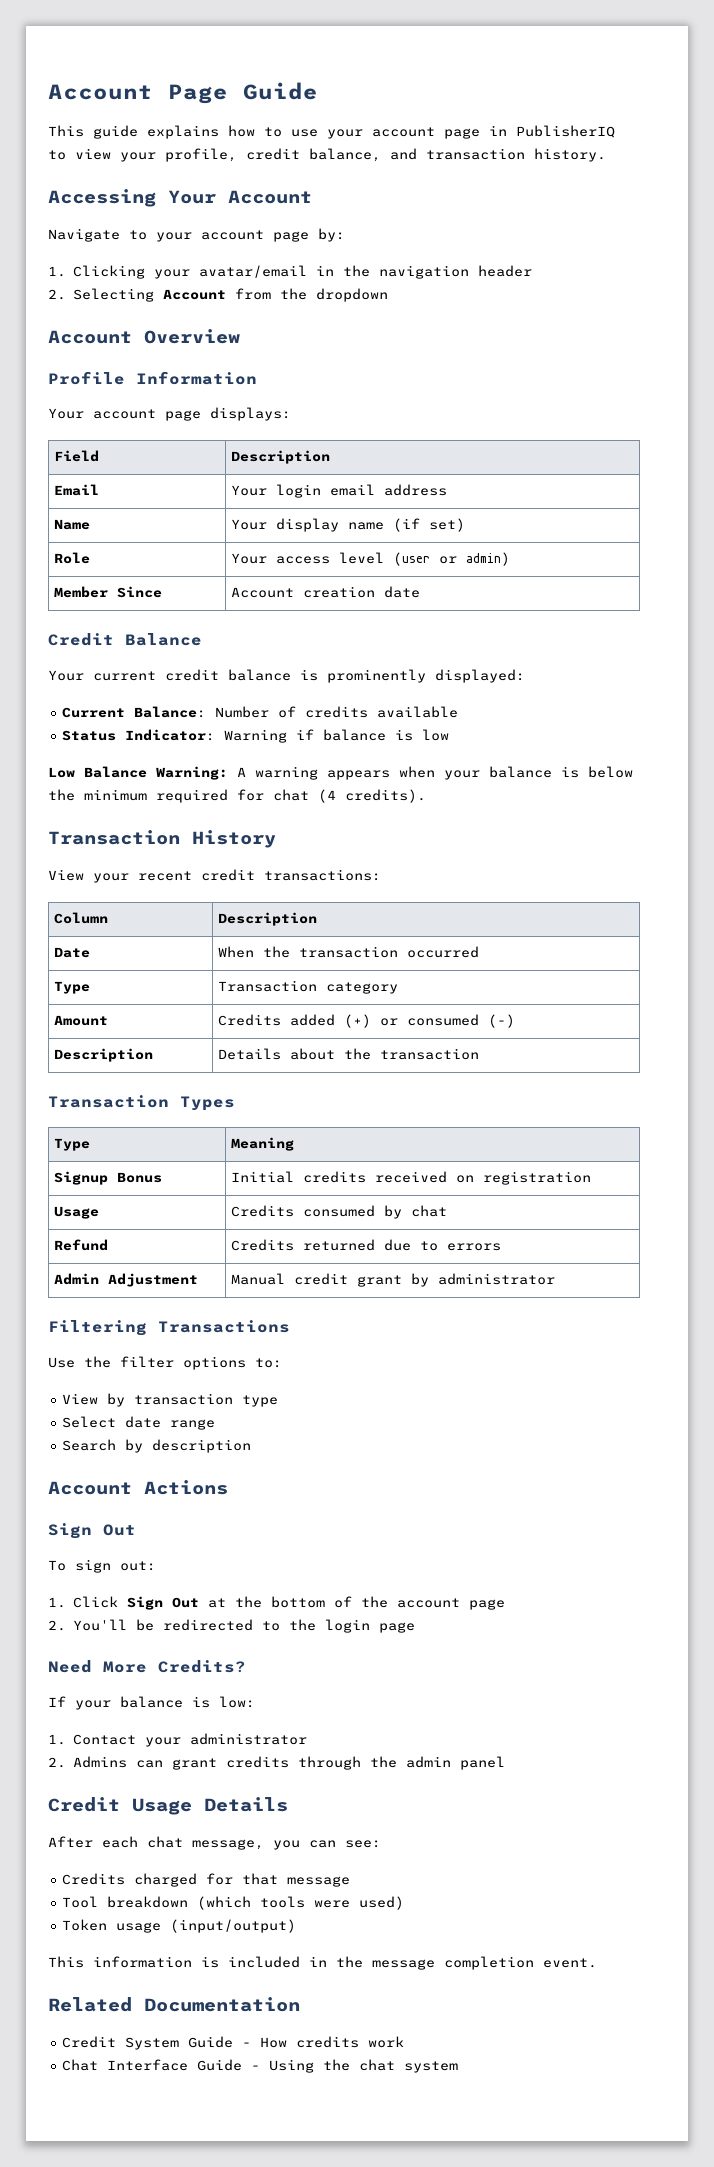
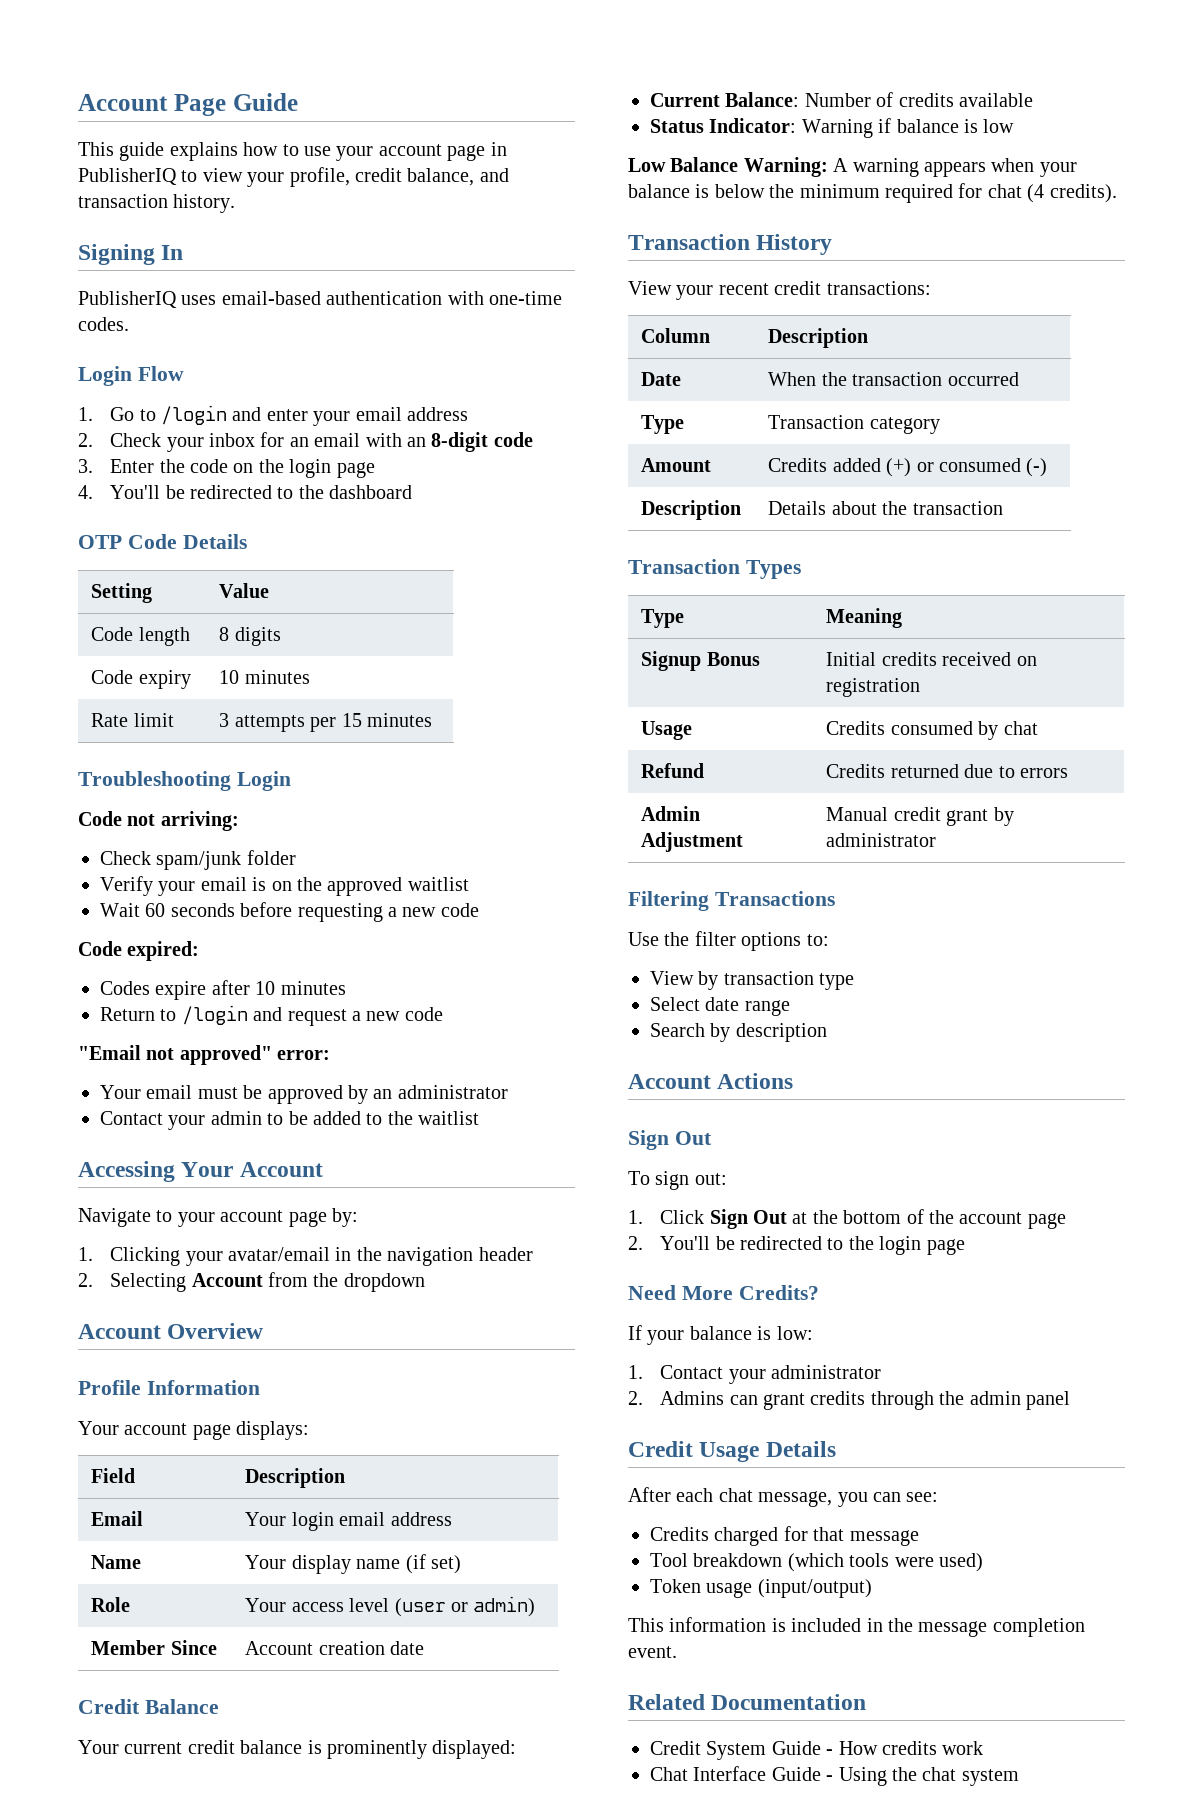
(606, 155) none -> [78,244,184,265] [78,291,562,308] [78,317,129,331] [78,366,184,386] [78,405,469,426] [78,432,533,452] [78,459,375,478] [78,485,413,499] [78,534,247,549] [91,583,153,603] [219,583,270,598] [91,627,190,646] [219,627,281,646] [91,670,191,689] [219,670,310,684] [91,713,174,727] [219,713,433,732] [78,771,291,791] [78,811,239,831] [100,850,296,870] [100,876,469,896] [100,902,479,922] [78,941,200,961] [100,980,346,1000] [100,1005,443,1026] [78,1045,331,1065] [100,1085,508,1104] [100,1111,480,1130] // Signing In // PublisherIQ uses email-based authentication with one-time codes. // Login Flow // 1. Go to /login and enter your email address // 2. Check your inbox for an email with an 8-digit code // 3. Enter the code on the login page // 4. You'll be redirected to the dashboard // OTP Code Details // Setting | Value // Code length | 8 digits // Code expiry | 10 minutes // Rate limit | 3 attempts per 15 minutes // Troubleshooting Login // Code not arriving: // Check spam/junk folder // Verify your email is on the approved waitlist // Wait 60 seconds before requesting a new code // Code expired: // Codes expire after 10 minutes // Return to /login and request a new code // "Email not approved" error: // Your email must be approved by an administrator // Contact your admin to be added to the waitlist

